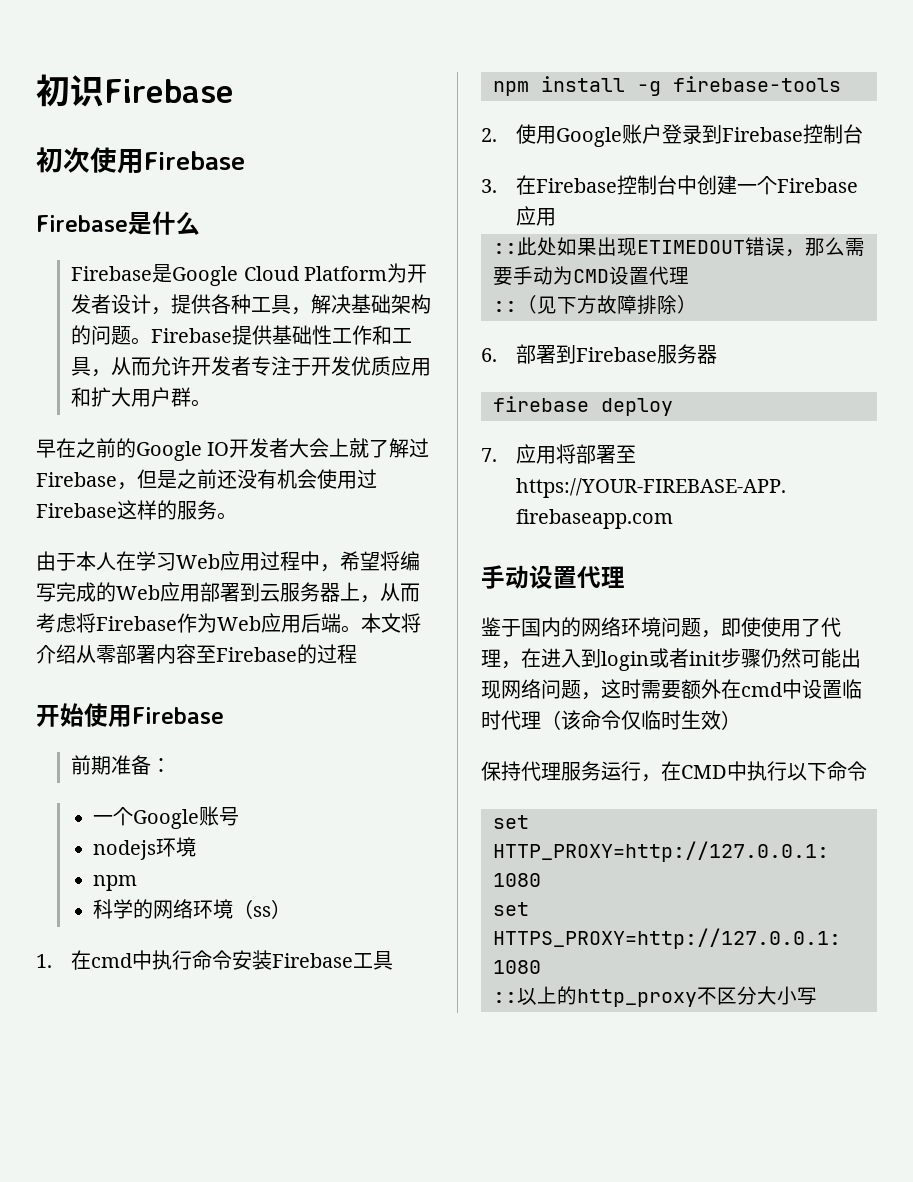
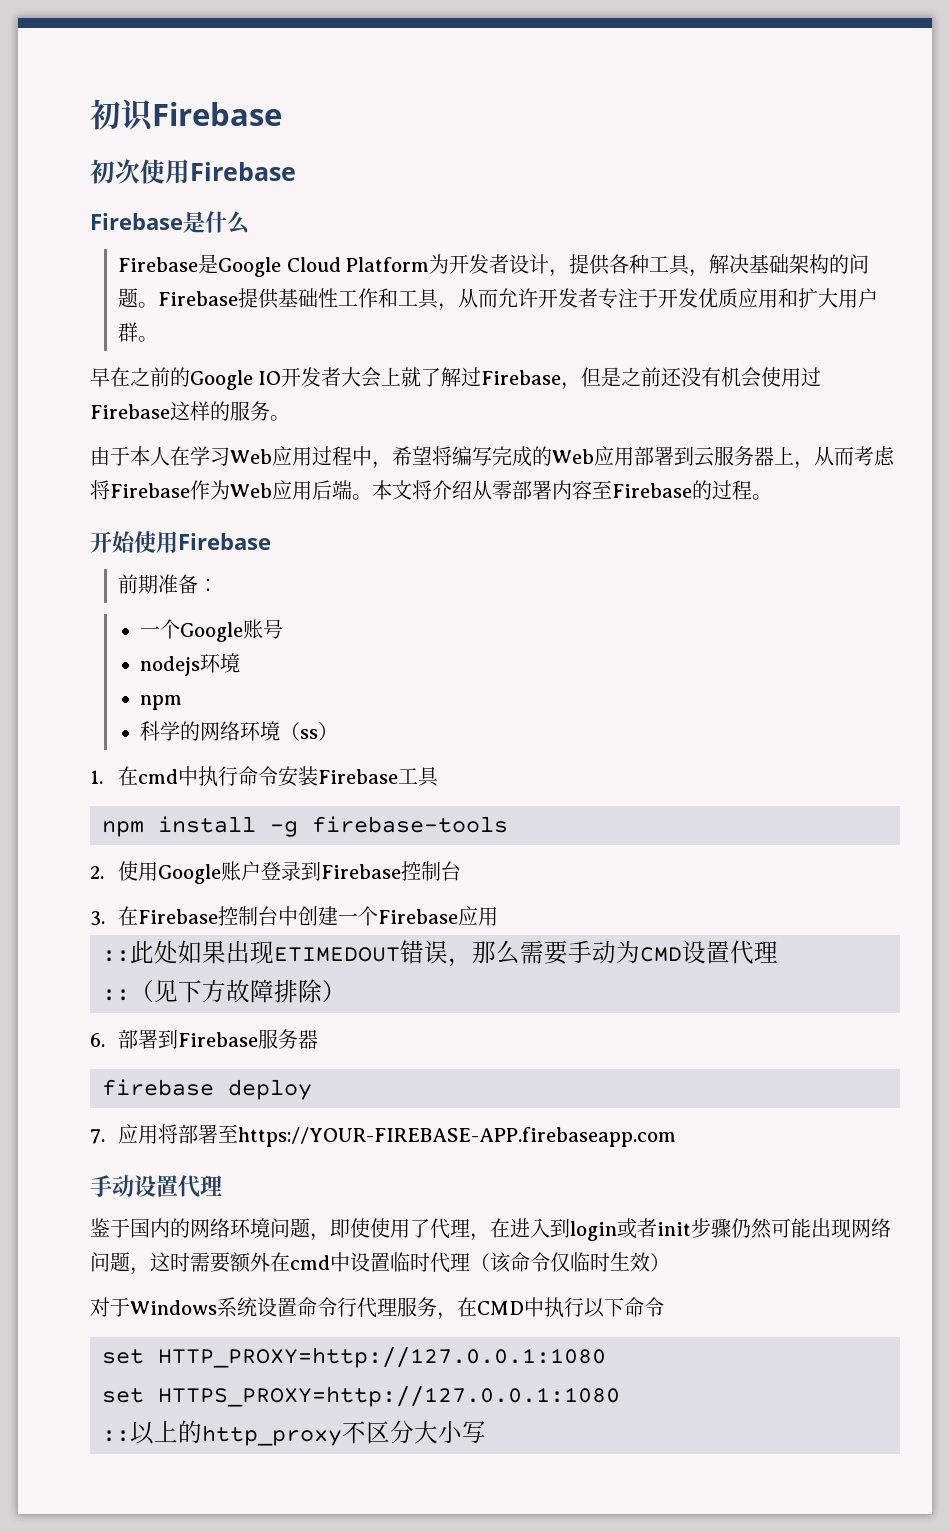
(357, 654) none -> [751,494,772,500] 。
[481,761,521,781] 保持 -> [90,1297,357,1317] 对于Windows系统设置命令行
[601,761,641,781] 运行 -> (437, 1307) none

